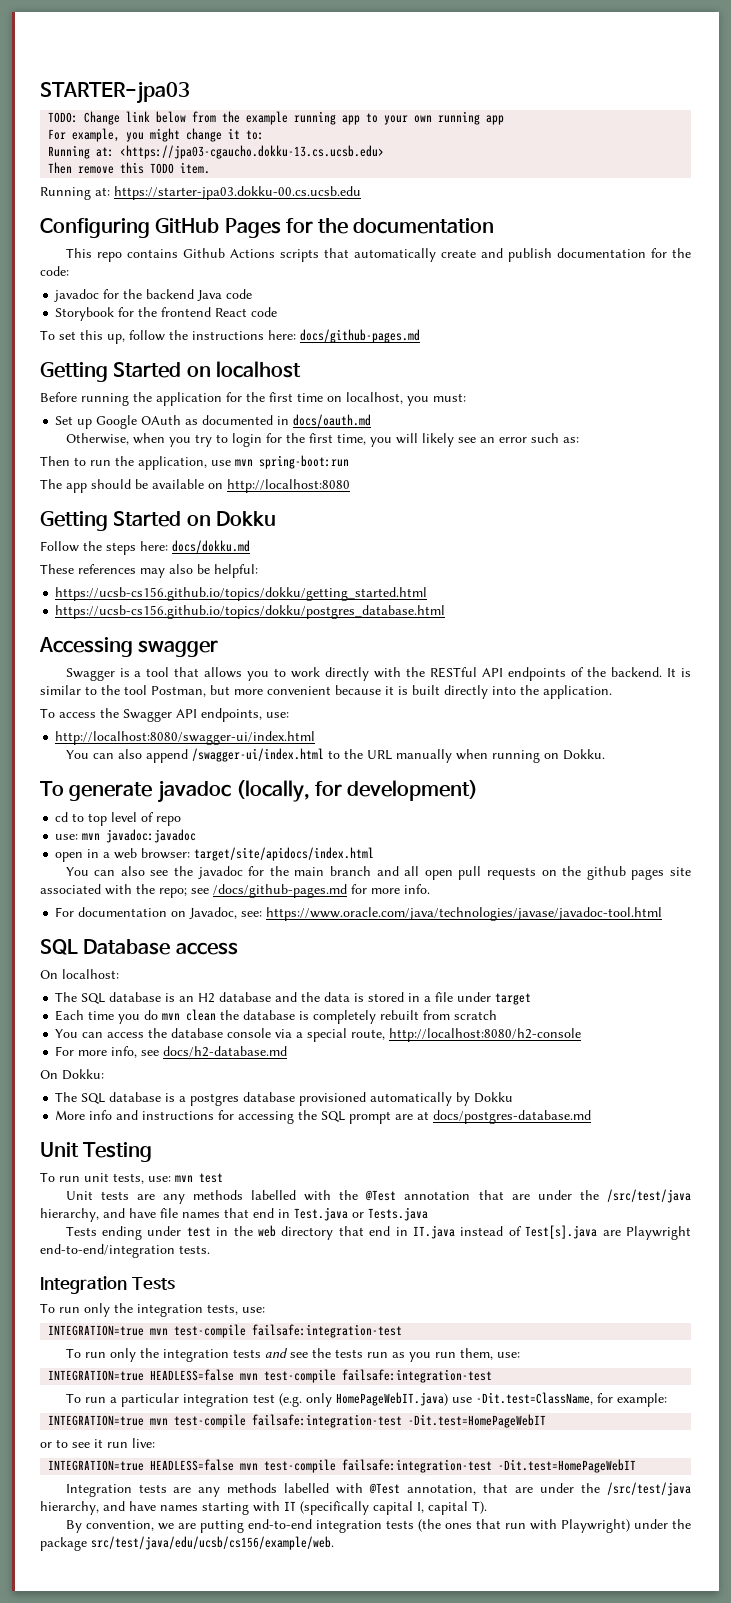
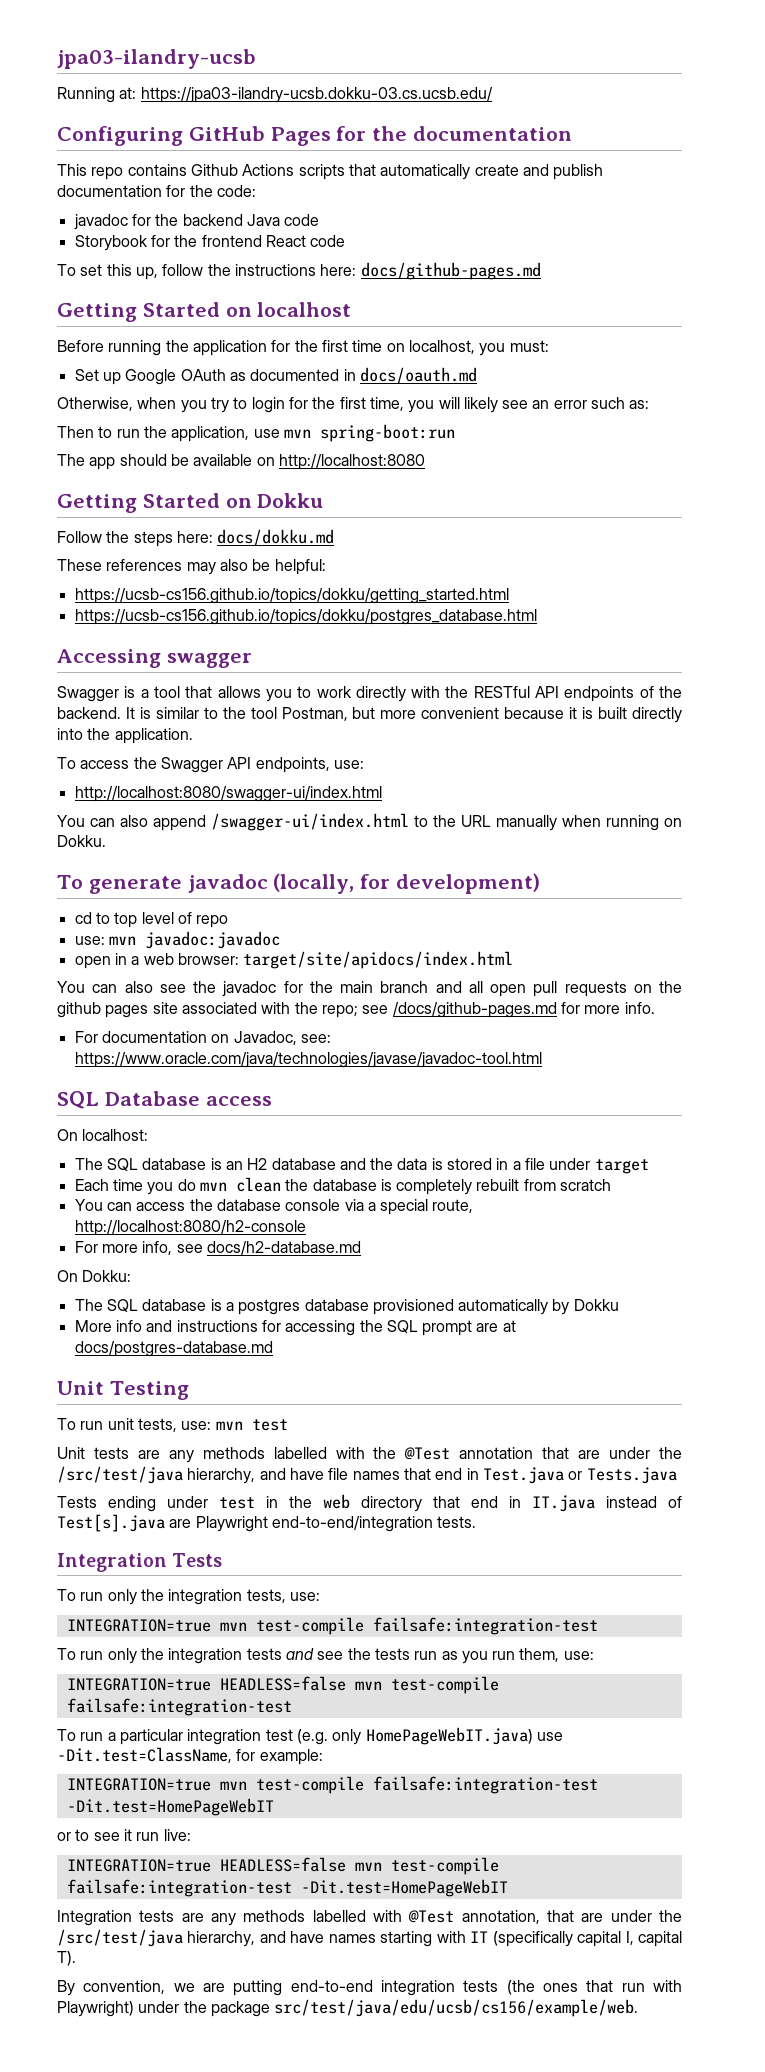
[40,81,190,104] [48,111,505,125] [48,128,265,142] [48,145,385,159] [48,162,211,174] [40,186,361,200] STARTER-jpa03 // TODO: Change link below from the example running app to your own running app // For example, you might change it to: // Running at: <https://jpa03-cgaucho.dokku-13.cs.ucsb.edu> // Then remove this TODO item. // Running at: https://starter-jpa03.dokku-00.cs.ucsb.edu -> [57,49,256,69] [57,87,493,103] jpa03-ilandry-ucsb // Running at: https://jpa03-ilandry-ucsb.dokku-03.cs.ucsb.edu/

